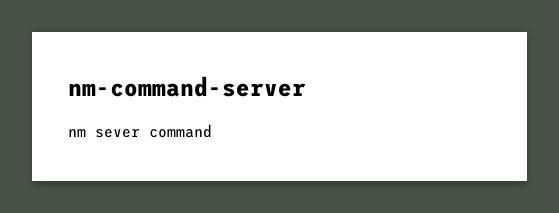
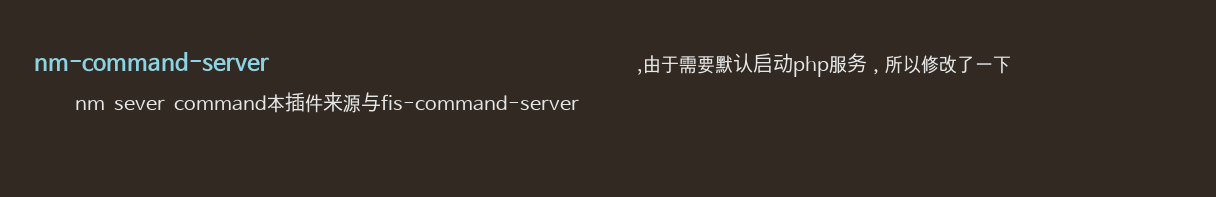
(212, 131) none -> [267,92,580,113] [637,53,1011,77] 本插件来源与fis-command-server ,由于需要默认启动php服务，所以修改了一下

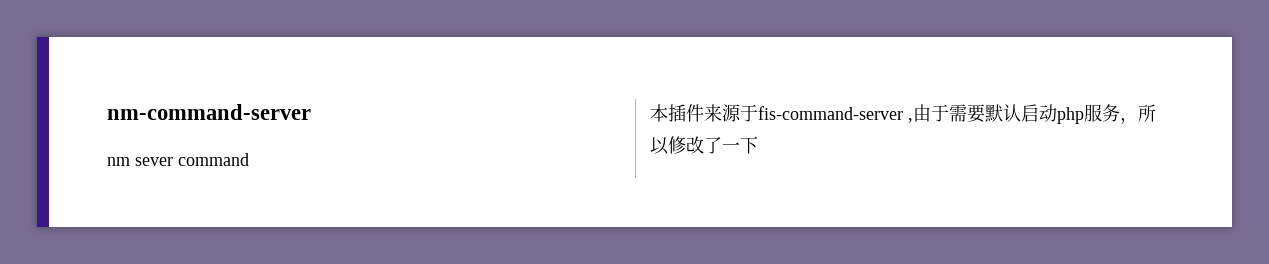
(268, 103) none -> (249, 159) //
[361,92,382,112] 与 -> [740,104,758,122] 于

